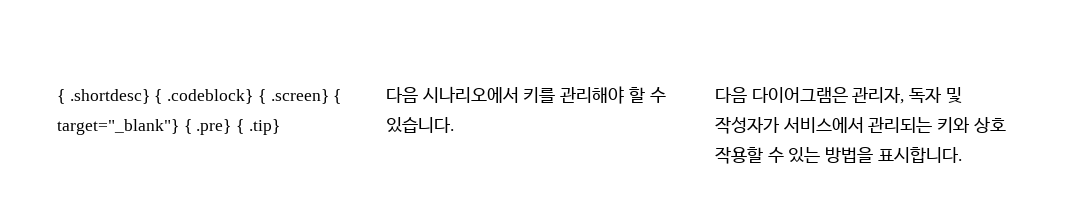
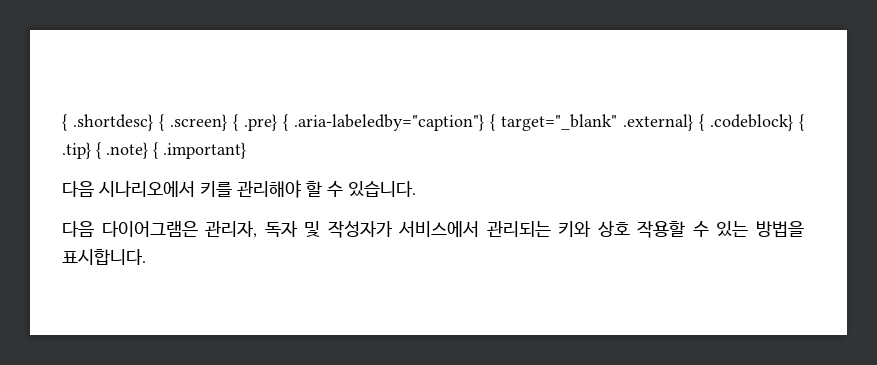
[167,89,342,104] [57,119,280,135] .codeblock} { .screen} { target="_blank"} { .pre} { .tip} -> [170,114,804,131] [62,142,246,159] .screen} { .pre} { .aria-labeledby="caption"} { target="_blank" .external} { .codeblock} { .tip} { .note} { .important}

